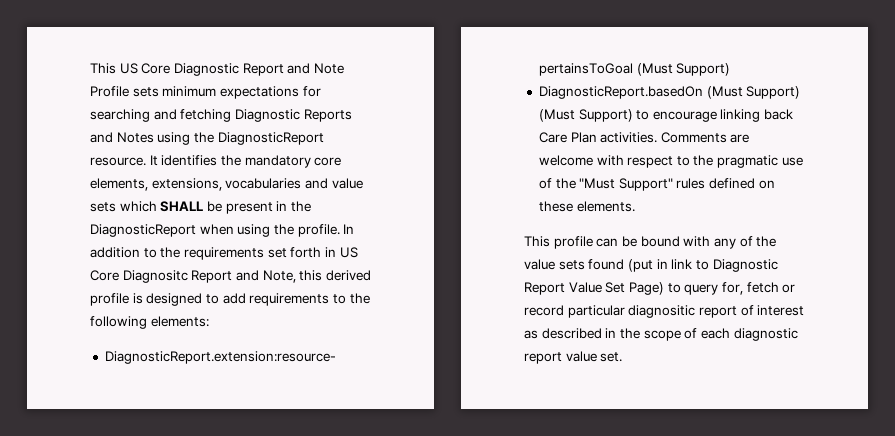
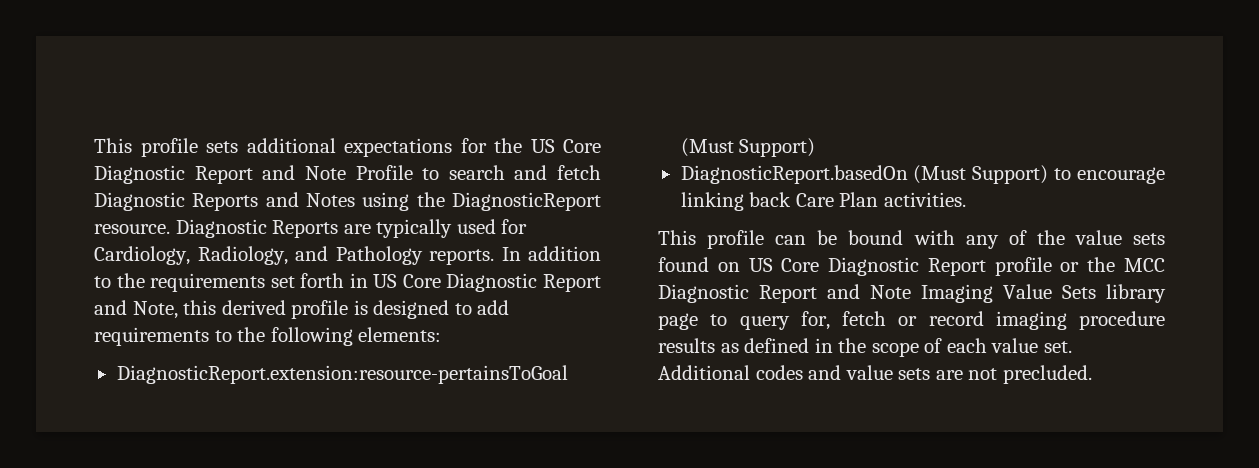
[90,63,116,74] This -> [94,138,522,157] This profile sets additional expectations for the
[132,86,321,99] [90,109,232,122] sets minimum expectations for searching and fetching -> [422,165,601,180] to search and fetch
[149,155,342,168] [90,178,363,191] [90,201,311,214] [90,224,340,237] It identifies the mandatory core elements, extensions, vocabularies and value sets which SHALL be present in the DiagnosticReport when using the profile. -> [175,219,528,238] [94,246,494,265] Diagnostic Reports are typically used for Cardiology, Radiology, and Pathology reports.
[122,270,188,283] Diagnositc -> [446,273,538,292] Diagnostic
[538,109,633,122] (Must Support) -> (1049, 174) none
[660,132,750,143] [538,155,803,168] [538,178,775,191] [538,201,635,212] Comments are welcome with respect to the pragmatic use of the "Must Support" rules defined on these elements. -> (966, 199) none
[627,259,778,272] [524,282,664,295] (put in link to Diagnostic Report Value Set Page) -> [717,257,1165,276] [658,284,1166,303] [658,313,698,330] on US Core Diagnostic Report profile or the MCC Diagnostic Report and Note Imaging Value Sets library page
[567,305,805,318] [524,328,602,339] particular diagnositic report of interest as described -> [995,311,1165,330] [658,338,810,353] imaging procedure results as defined
[733,328,798,341] [524,351,623,364] diagnostic report value set. -> [991,338,1072,353] [658,365,1092,384] value set. Additional codes and value sets are not precluded.

